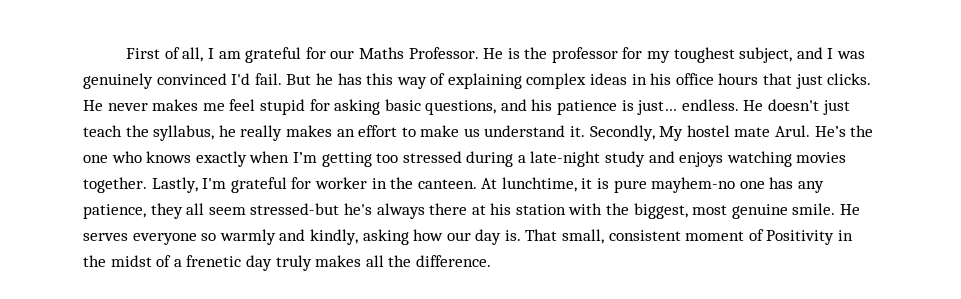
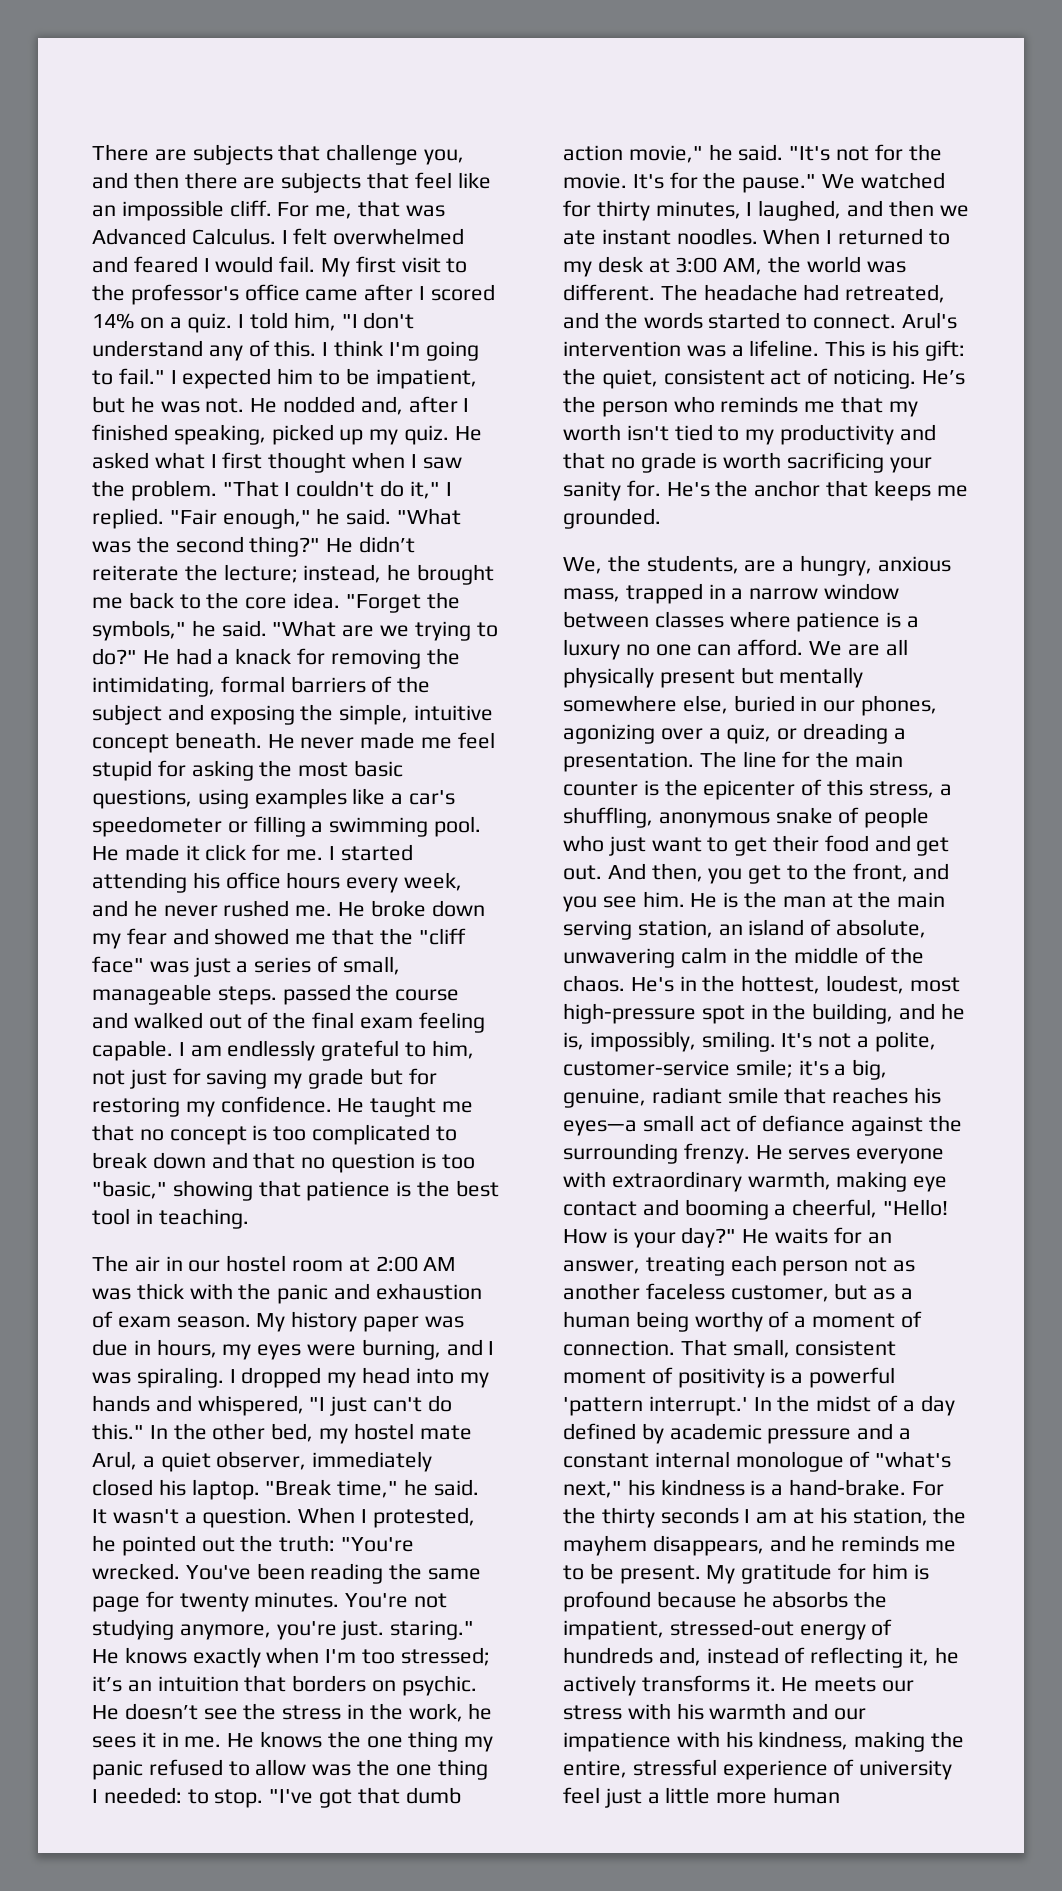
[126,47,865,63] [83,73,872,89] First of all, I am grateful for our Maths Professor. He is the professor for my toughest subject, and I was genuinely convinced I'd fail. But he has this way of explaining complex ideas in his office hours that just clicks. -> [92,144,465,165] [92,172,491,193] [92,200,445,221] [92,228,465,245] [92,256,468,277] [92,284,495,305] [92,312,415,333] [92,340,479,361] [92,368,477,389] [92,396,470,415] [92,424,482,445] [92,452,462,473] [92,480,452,501] [92,508,462,529] [92,536,416,557] [92,564,495,585] [92,592,460,613] [92,620,498,641] [92,648,460,669] [92,676,431,697] [92,704,494,725] [92,732,262,753] There are subjects that challenge you, and then there are subjects that feel like an impossible cliff. For me, that was Advanced Calculus. I felt overwhelmed and feared I would fail. My first visit to the professor's office came after I scored 14% on a quiz. I told him, "I don't understand any of this. I think I'm going to fail." I expected him to be impatient, but he was not. He nodded and, after I finished speaking, picked up my quiz. He asked what I first thought when I saw the problem. "That I couldn't do it," I replied. "Fair enough," he said. "What was the second thing?" He didn’t reiterate the lecture; instead, he brought me back to the core idea. "Forget the symbols," he said. "What are we trying to do?" He had a knack for removing the intimidating, formal barriers of the subject and exposing the simple, intuitive concept beneath.
[152,99,199,111] makes -> [360,732,416,749] made
[384,99,850,115] [83,125,874,141] [83,151,847,167] [83,177,825,193] [83,203,861,219] [83,229,521,245] basic questions, and his patience is just… endless. He doesn't just teach the syllabus, he really makes an effort to make us understand it. Secondly, My hostel mate Arul. He’s the one who knows exactly when I’m getting too stressed during a late-night study and enjoys watching movies together. Lastly, I'm grateful for worker in the canteen. At lunchtime, it is pure mayhem-no one has any patience, they all seem stressed-but he's always there at his station with the biggest, most genuine smile. He serves everyone so warmly and kindly, asking how our day is. -> [259,760,404,777] [92,788,456,809] [92,816,482,837] [92,844,413,861] [92,872,463,893] [92,900,485,917] [92,928,466,949] [92,956,400,977] [92,984,460,1005] [92,1012,485,1033] [92,1040,474,1061] [92,1068,437,1089] [92,1096,474,1117] [92,1124,457,1145] [92,1152,475,1173] [92,1180,499,1201] [92,1208,249,1229] [92,1255,457,1272] [92,1283,482,1304] [92,1311,464,1332] [92,1339,495,1360] [92,1367,489,1388] [92,1395,452,1416] [92,1423,472,1444] [92,1451,433,1472] [92,1479,479,1500] [92,1507,475,1528] [92,1535,415,1556] [92,1563,482,1584] [92,1591,448,1612] [92,1619,475,1640] [92,1647,490,1668] [92,1675,477,1696] [92,1703,493,1722] [92,1731,494,1752] [92,1759,488,1780] [92,1787,461,1808] [563,144,942,163] [563,172,945,193] [563,200,969,221] [563,228,950,245] [563,256,906,277] [563,284,946,303] [563,312,957,329] [563,340,965,361] [563,368,965,389] [563,396,918,417] [563,424,936,445] [563,452,932,473] [563,480,968,501] [563,508,661,529] [563,555,951,576] [563,583,900,604] [563,611,920,632] [563,639,908,660] [563,667,864,688] [563,695,938,716] [563,723,906,744] [563,751,904,772] [563,779,952,800] [563,807,930,828] [563,835,950,856] [563,863,950,884] [563,891,946,912] [563,919,927,940] [563,947,924,968] [563,975,960,994] [563,1003,965,1024] [563,1031,936,1052] [563,1059,888,1080] [563,1087,942,1108] [563,1115,962,1136] [563,1143,945,1164] [563,1171,948,1192] [563,1199,949,1220] [563,1227,892,1248] [563,1255,916,1276] [563,1283,914,1302] [563,1311,922,1332] [563,1340,675,1356] the most basic questions, using examples like a car's speedometer or filling a swimming pool. He made it click for me. I started attending his office hours every week, and he never rushed me. He broke down my fear and showed me that the "cliff face" was just a series of small, manageable steps. passed the course and walked out of the final exam feeling capable. I am endlessly grateful to him, not just for saving my grade but for restoring my confidence. He taught me that no concept is too complicated to break down and that no question is too "basic," showing that patience is the best tool in teaching. // The air in our hostel room at 2:00 AM was thick with the panic and exhaustion of exam season. My history paper was due in hours, my eyes were burning, and I was spiraling. I dropped my head into my hands and whispered, "I just can't do this." In the other bed, my hostel mate Arul, a quiet observer, immediately closed his laptop. "Break time," he said. It wasn't a question. When I protested, he pointed out the truth: "You're wrecked. You've been reading the same page for twenty minutes. You're not studying anymore, you're just. staring." He knows exactly when I'm too stressed; it’s an intuition that borders on psychic. He doesn’t see the stress in the work, he sees it in me. He knows the one thing my panic refused to allow was the one thing I needed: to stop. "I've got that dumb action movie," he said. "It's not for the movie. It's for the pause." We watched for thirty minutes, I laughed, and then we ate instant noodles. When I returned to my desk at 3:00 AM, the world was different. The headache had retreated, and the words started to connect. Arul's intervention was a lifeline. This is his gift: the quiet, consistent act of noticing. He’s the person who reminds me that my worth isn't tied to my productivity and that no grade is worth sacrificing your sanity for. He's the anchor that keeps me grounded. // We, the students, are a hungry, anxious mass, trapped in a narrow window between classes where patience is a luxury no one can afford. We are all physically present but mentally somewhere else, buried in our phones, agonizing over a quiz, or dreading a presentation. The line for the main counter is the epicenter of this stress, a shuffling, anonymous snake of people who just want to get their food and get out. And then, you get to the front, and you see him. He is the man at the main serving station, an island of absolute, unwavering calm in the middle of the chaos. He's in the hottest, loudest, most high-pressure spot in the building, and he is, impossibly, smiling. It's not a polite, customer-service smile; it's a big, genuine, radiant smile that reaches his eyes—a small act of defiance against the surrounding frenzy. He serves everyone with extraordinary warmth, making eye contact and booming a cheerful, "Hello! How is your day?" He waits for an answer, treating each person not as another faceless customer, but as a human being worthy of a moment of connection.
[766,230,854,245] [83,255,491,271] Positivity in the midst of a frenetic day truly makes all the difference. -> [677,1367,896,1388] [563,1395,955,1416] [563,1423,912,1444] [563,1451,952,1472] [563,1479,944,1498] [563,1507,967,1528] [563,1535,957,1556] [563,1563,929,1584] [563,1591,888,1612] [563,1619,893,1640] [563,1647,959,1668] [563,1675,915,1696] [563,1703,867,1720] [563,1731,965,1752] [563,1759,953,1780] [563,1787,841,1808] positivity is a powerful 'pattern interrupt.' In the midst of a day defined by academic pressure and a constant internal monologue of "what's next," his kindness is a hand-brake. For the thirty seconds I am at his station, the mayhem disappears, and he reminds me to be present. My gratitude for him is profound because he absorbs the impatient, stressed-out energy of hundreds and, instead of reflecting it, he actively transforms it. He meets our stress with his warmth and our impatience with his kindness, making the entire, stressful experience of university feel just a little more human

